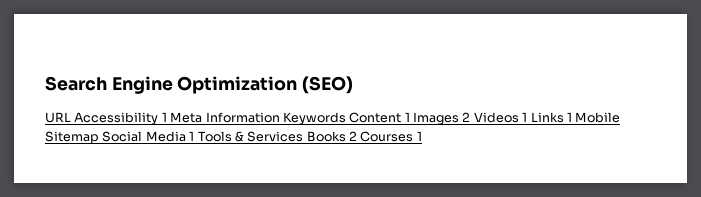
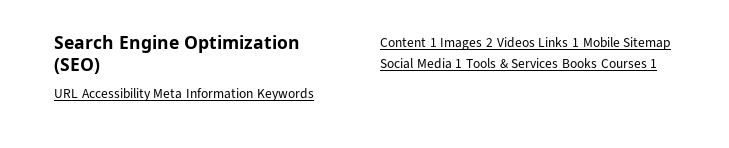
[161,112,167,122] 1 -> (151, 94) none
[522,112,528,122] 1 -> (535, 42) none
[349,131,357,141] 2 -> (597, 63) none

